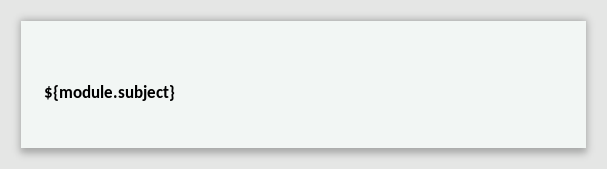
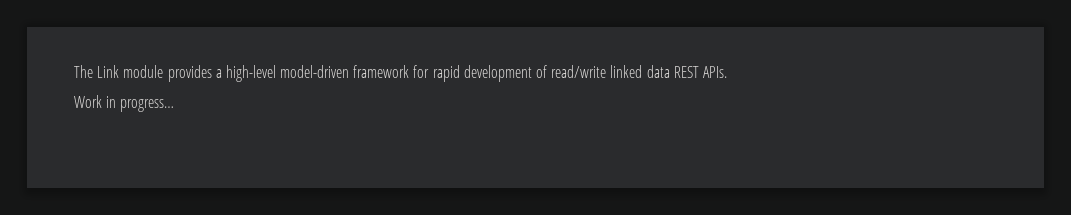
[44,85,175,101] ${module.subject} -> [74,65,727,82] [74,95,175,112] The Link module provides a high-level model-driven framework for rapid development of read/write linked data REST APIs. // Work in progress…

